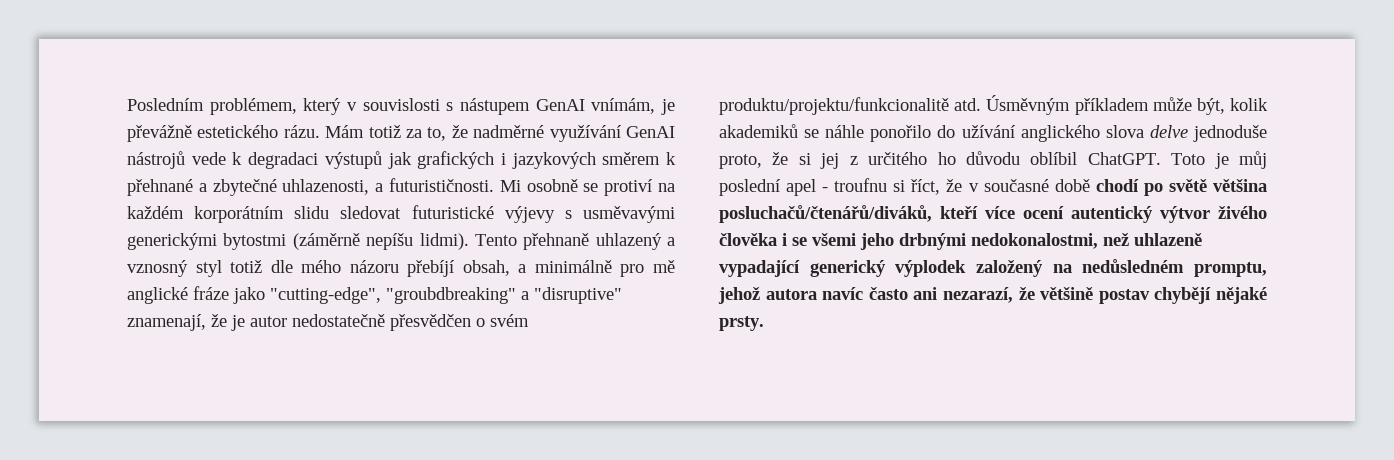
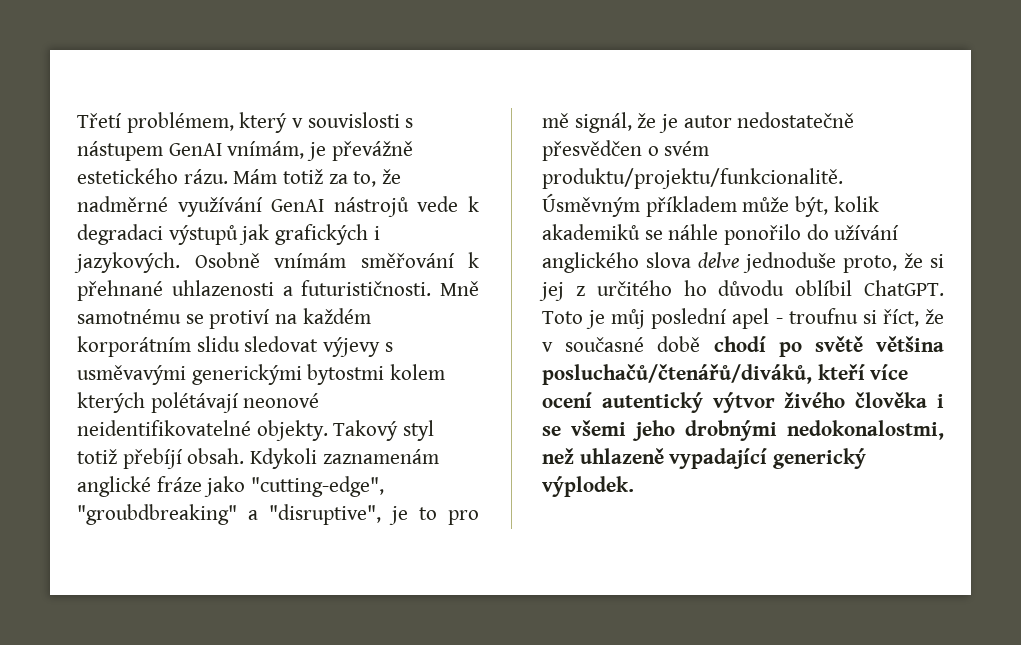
[127,98,204,111] Posledním -> [77,113,122,128] Třetí
[511,152,676,169] [127,178,578,196] jazykových směrem k přehnané a zbytečné uhlazenosti, a futurističnosti. Mi osobně -> [74,252,479,273] [77,280,479,301] [77,309,181,324] jazykových. Osobně vnímám směřování k přehnané uhlazenosti a futurističnosti. Mně samotnému
[411,205,494,219] futuristické -> (319, 344) none
[292,233,675,250] [127,260,675,277] (záměrně nepíšu lidmi). Tento přehnaně uhlazený a vznosný styl totiž dle mého názoru přebíjí obsah, a minimálně pro mě -> [390,364,446,380] [77,392,320,413] [77,420,435,441] [77,448,439,469] kolem kterých polétávají neonové neidentifikovatelné objekty. Takový styl totiž přebíjí obsah. Kdykoli zaznamenám
[534,287,622,304] [127,314,206,331] "disruptive" znamenají, -> [269,504,479,525] [542,112,632,133] "disruptive", je to pro mě signál,
[719,97,982,115] produktu/projektu/funkcionalitě atd. -> [542,168,843,189] produktu/projektu/funkcionalitě.
[899,233,966,250] drbnými -> [685,420,777,441] drobnými
[895,259,1267,277] [718,287,1267,304] [719,316,764,331] výplodek založený na nedůsledném promptu, jehož autora navíc často ani nezarazí, že většině postav chybějí nějaké prsty. -> [542,476,634,497] výplodek.

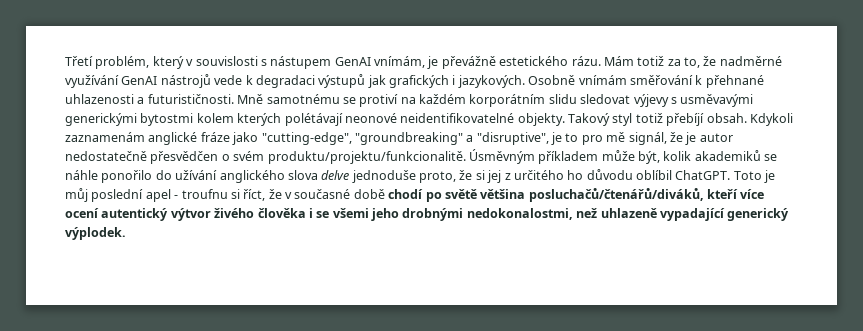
[126,112,234,133] problémem, -> [95,56,150,69] problém,
[77,504,237,525] "groubdbreaking" -> [354,132,463,145] "groundbreaking"

